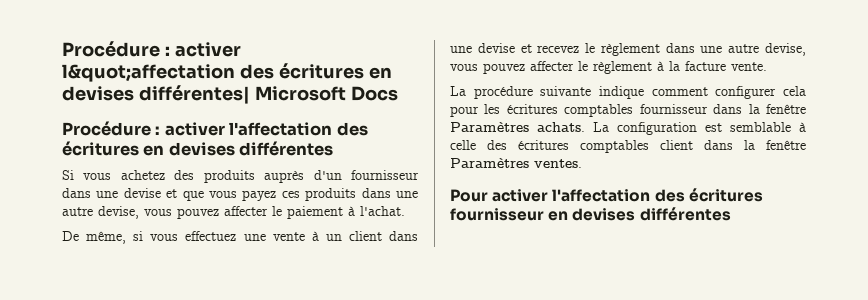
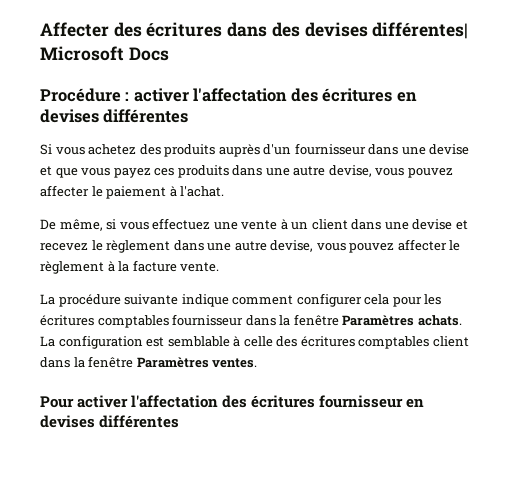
[62,41,241,57] [62,63,392,82] Procédure : activer l&quot;affectation des écritures en -> [40,22,300,37] Affecter des écritures dans des

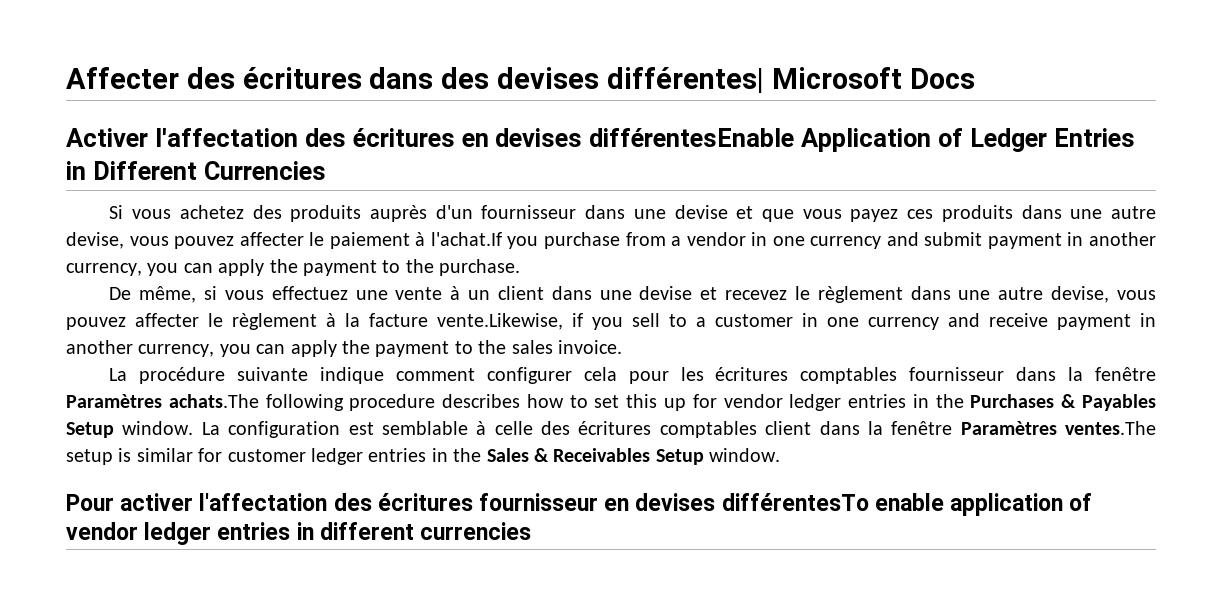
[40,88,189,102] Procédure : activer -> [66,128,148,147] Activer
[103,109,189,123] différentes -> [589,128,1135,152] [66,161,326,180] différentesEnable Application of Ledger Entries in Different Currencies
[180,186,225,197] l'achat. -> [430,232,1156,249] [66,259,521,276] l'achat.If you purchase from a vendor in one currency and submit payment in another currency, you can apply the payment to the purchase.
[180,262,220,272] vente. -> [437,313,1156,330] [66,340,622,357] vente.Likewise, if you sell to a customer in one currency and receive payment in another currency, you can apply the payment to the sales invoice.
[417,315,462,326] achats. -> [168,394,1157,411] [66,421,194,438] achats.The following procedure describes how to set this up for vendor ledger entries in the Purchases & Payables Setup window.
[212,358,258,368] ventes. -> [1065,421,1156,435] [66,448,781,465] ventes.The setup is similar for customer ledger entries in the Sales & Receivables Setup window.
[99,415,180,428] différentes -> [721,493,1093,516] [66,522,532,545] différentesTo enable application of vendor ledger entries in different currencies

